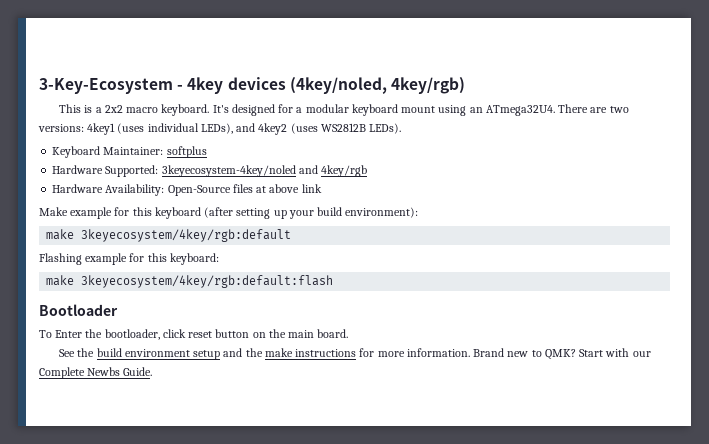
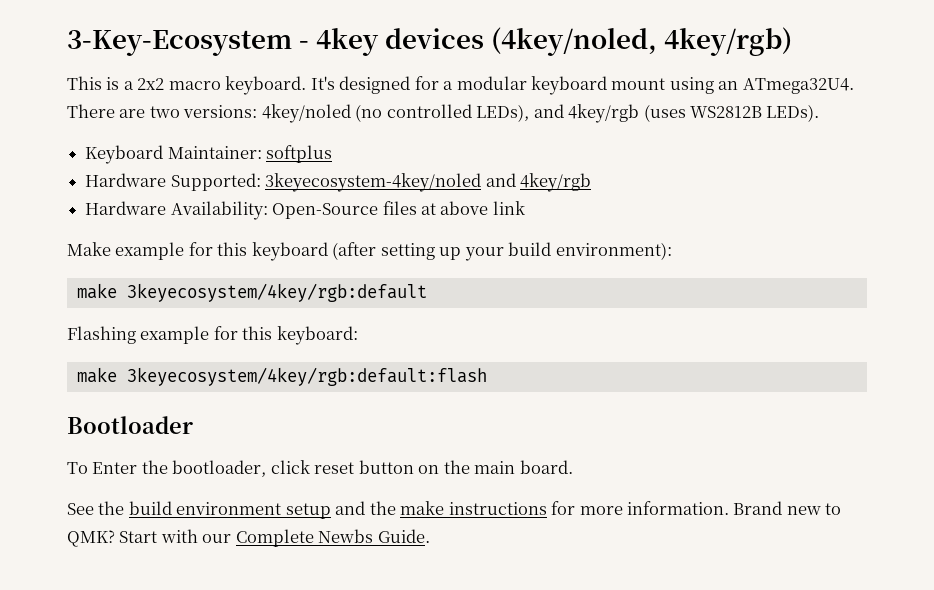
[87,123,199,135] 4key1 (uses individual -> [261,104,472,123] 4key/noled (no controlled
[258,123,288,135] 4key2 -> [568,104,640,123] 4key/rgb

